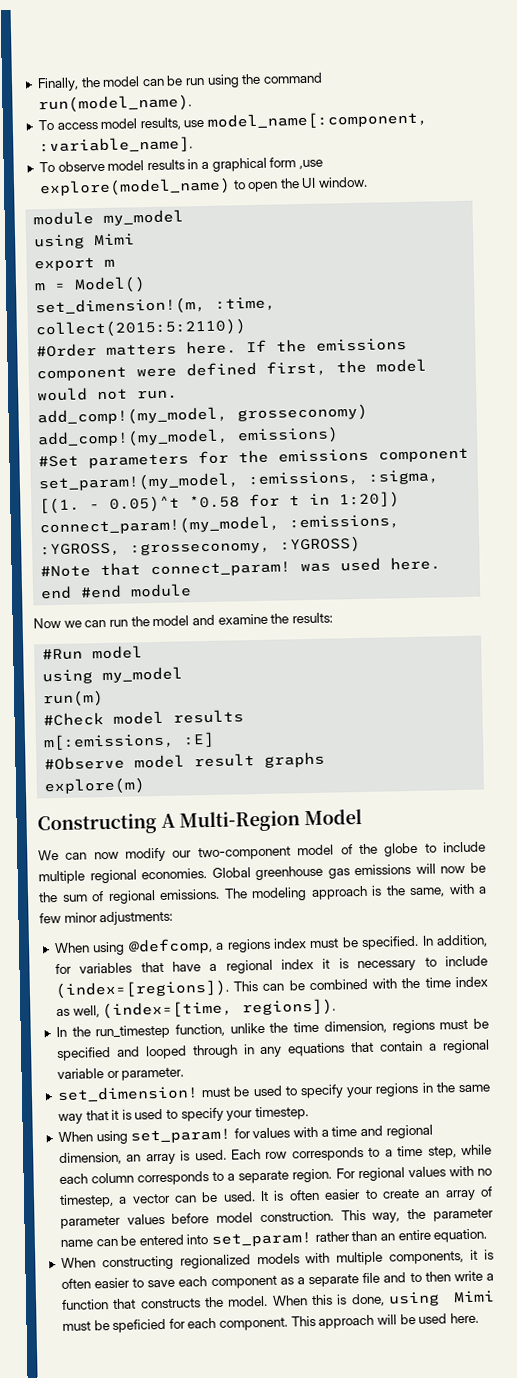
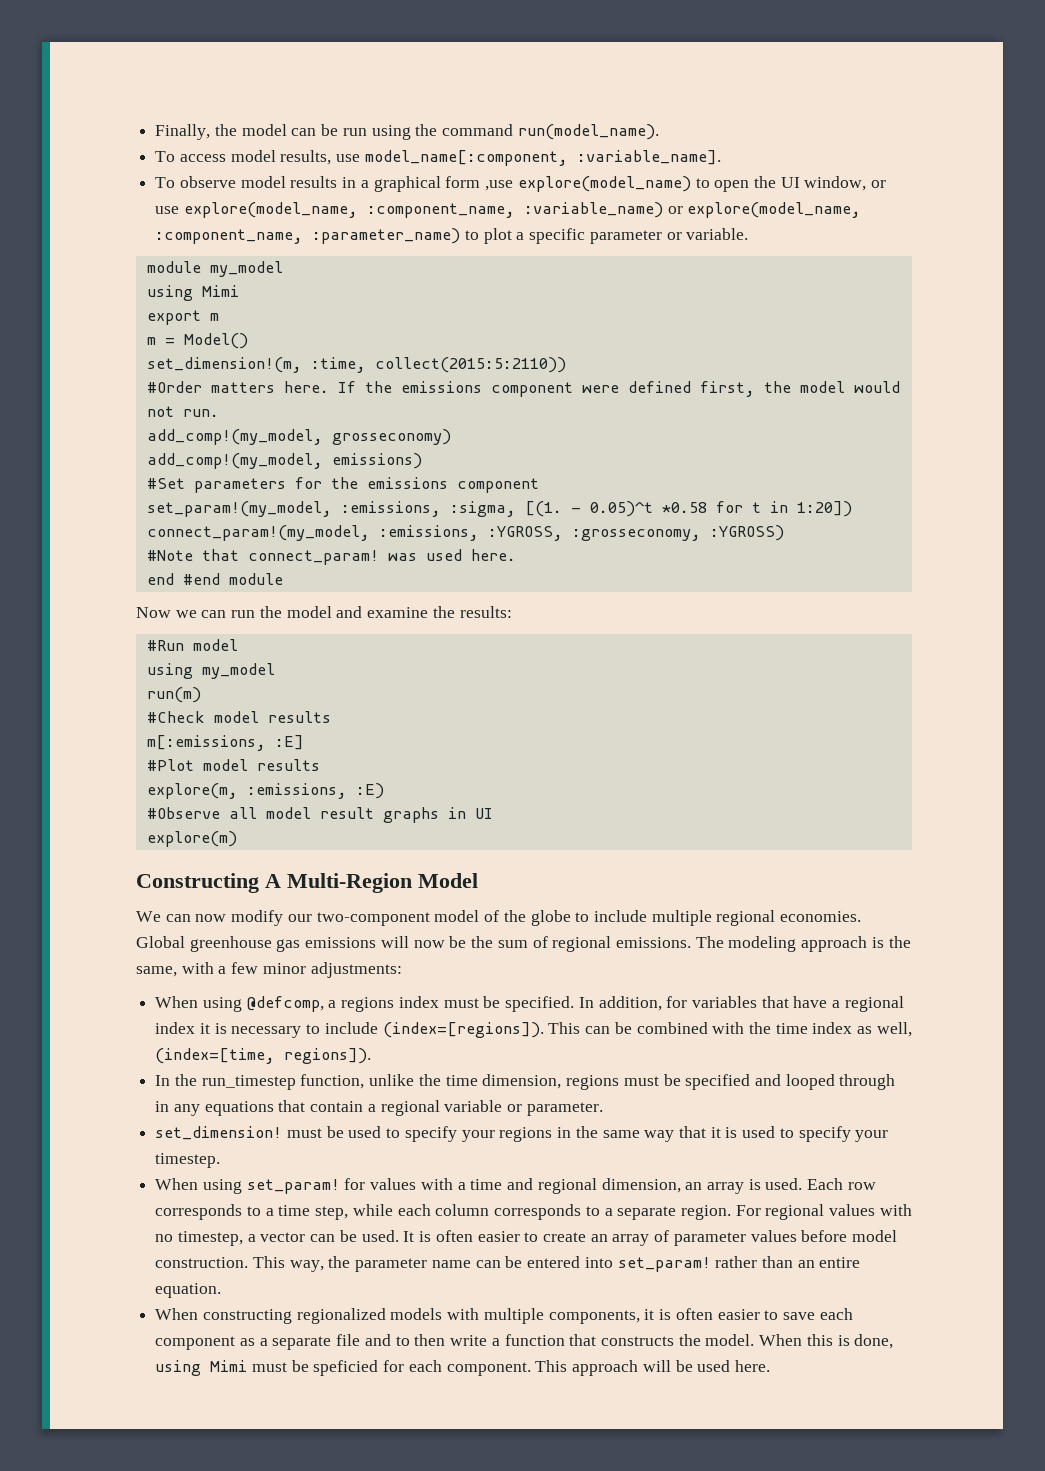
[318,176,369,188] window. -> [804,176,887,191] [155,202,862,218] [155,228,749,244] window, or use explore(model_name, :component_name, :variable_name) or explore(model_name, :component_name, :parameter_name) to plot a specific parameter or variable.
(216, 739) none -> [146,759,320,771] [146,783,384,799] // #Plot model results // explore(m, :emissions, :E)
(126, 763) none -> [228,807,257,819] all
(326, 759) none -> [447,807,493,819] in UI

